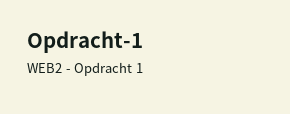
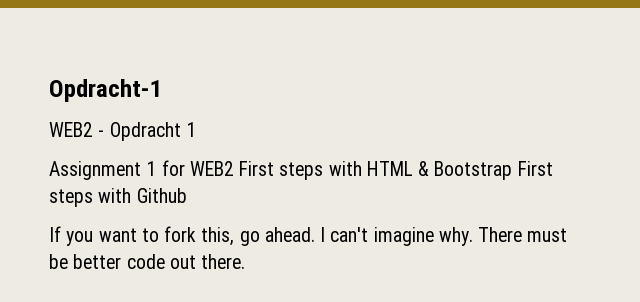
(143, 68) none -> [49,160,553,180] [49,188,187,207] [49,226,568,246] [49,254,246,269] // Assignment 1 for WEB2 First steps with HTML & Bootstrap First steps with Github // If you want to fork this, go ahead. I can't imagine why. There must be better code out there.

